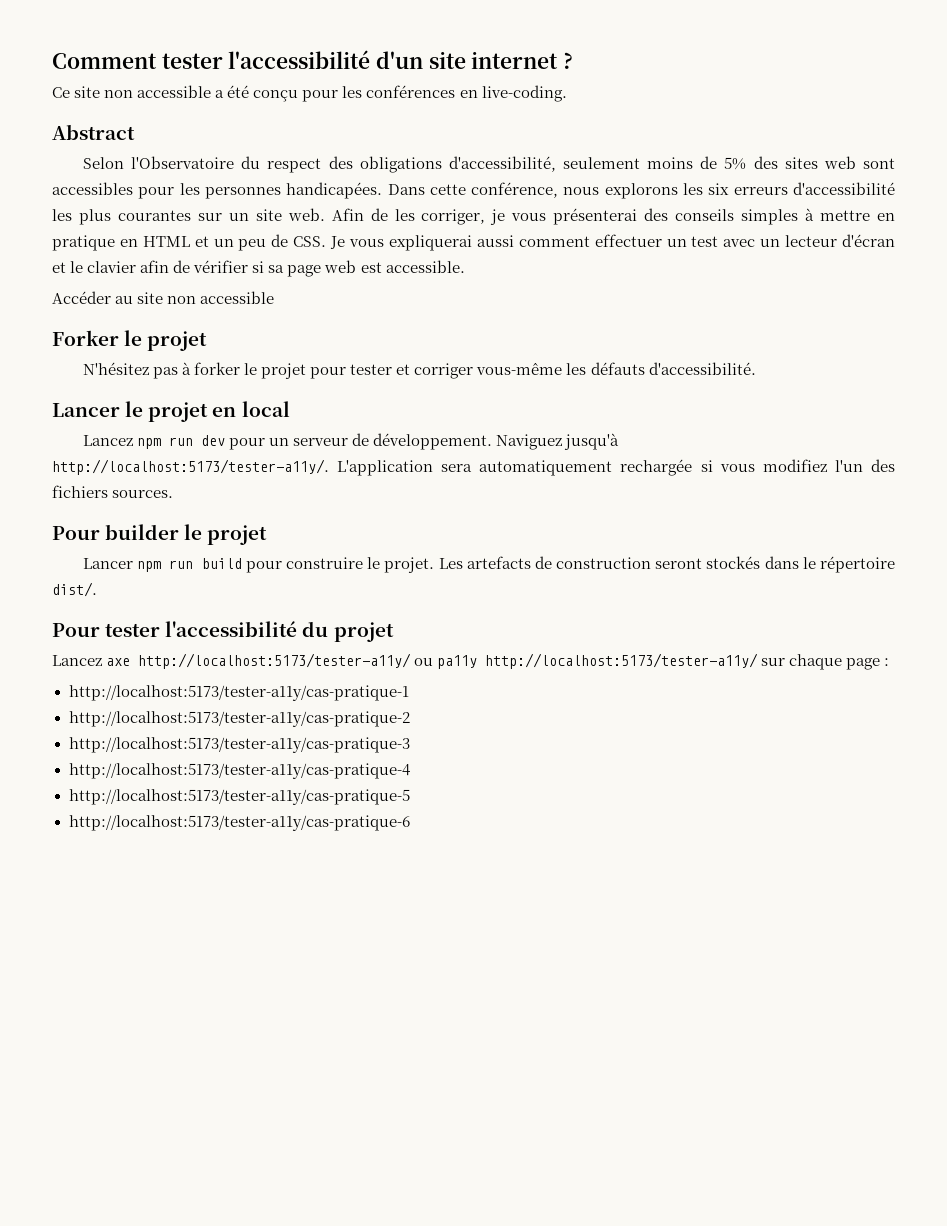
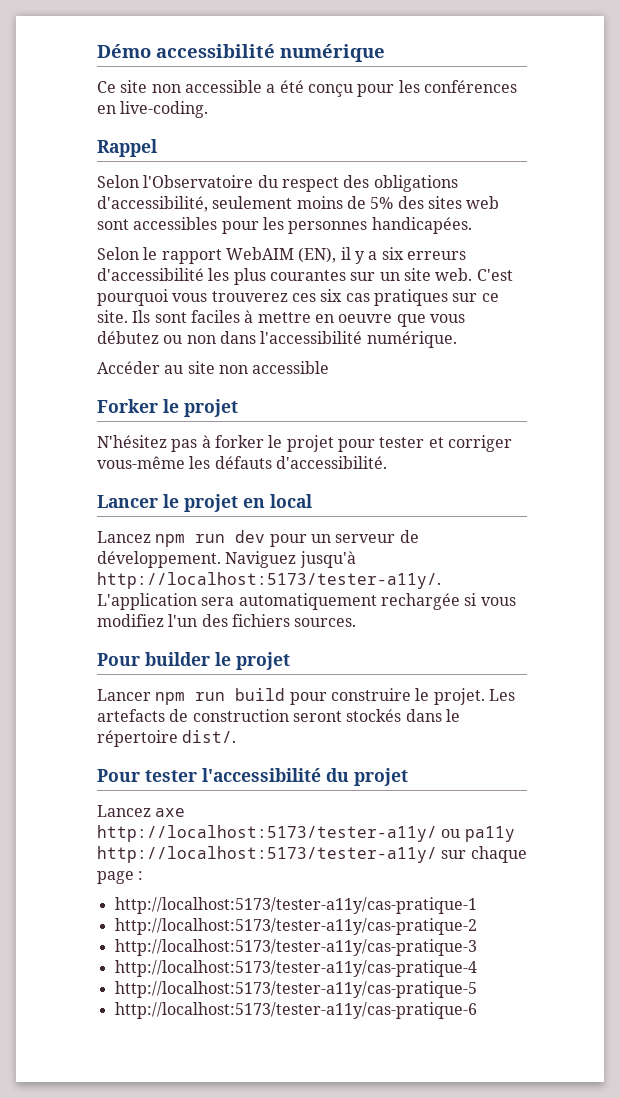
[52,50,574,69] Comment tester l'accessibilité d'un site internet ? -> [97,44,385,62] Démo accessibilité numérique
[52,124,135,140] Abstract -> [97,139,157,157] Rappel
[387,182,704,199] Dans cette conférence, nous explorons les -> [97,247,378,264] // Selon le rapport WebAIM (EN), il y a
[331,208,895,225] [52,234,896,251] [52,260,465,277] Afin de les corriger, je vous présenterai des conseils simples à mettre en pratique en HTML et un peu de CSS. Je vous expliquerai aussi comment effectuer un test avec un lecteur d'écran et le clavier afin de vérifier si sa page web est accessible. -> [476,269,513,281] [97,289,499,306] [97,310,465,327] [97,331,457,348] C'est pourquoi vous trouverez ces six cas pratiques sur ce site. Ils sont faciles à mettre en oeuvre que vous débutez ou non dans l'accessibilité numérique.

